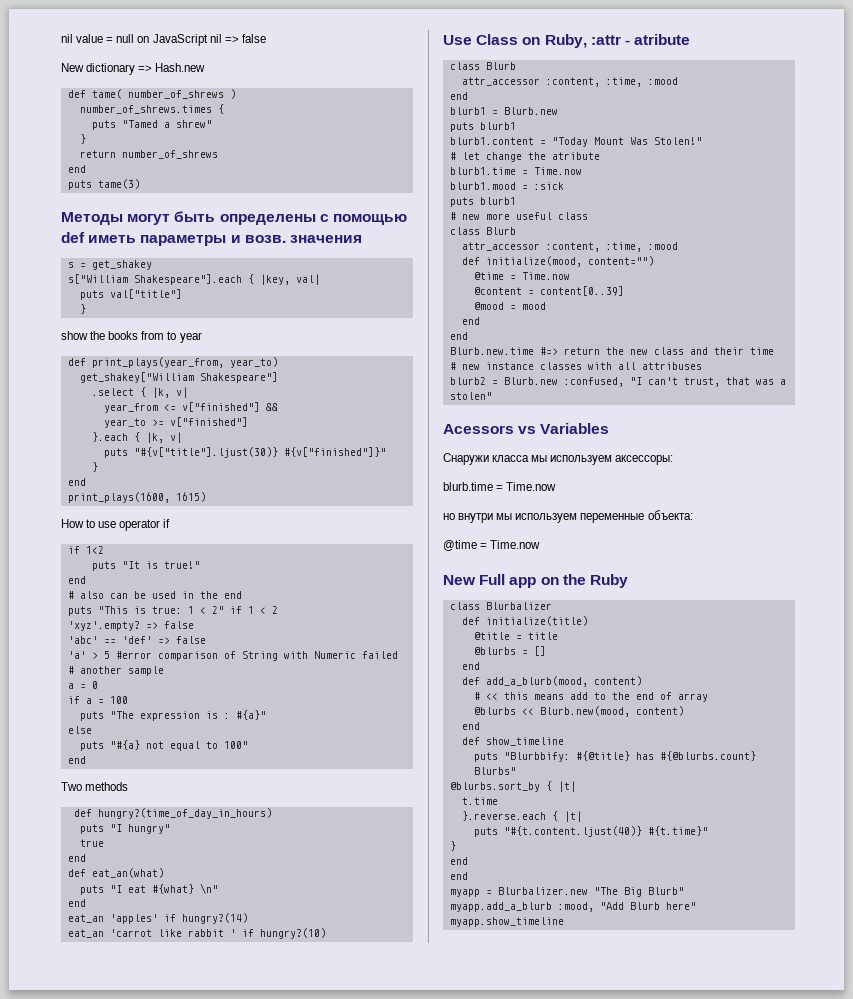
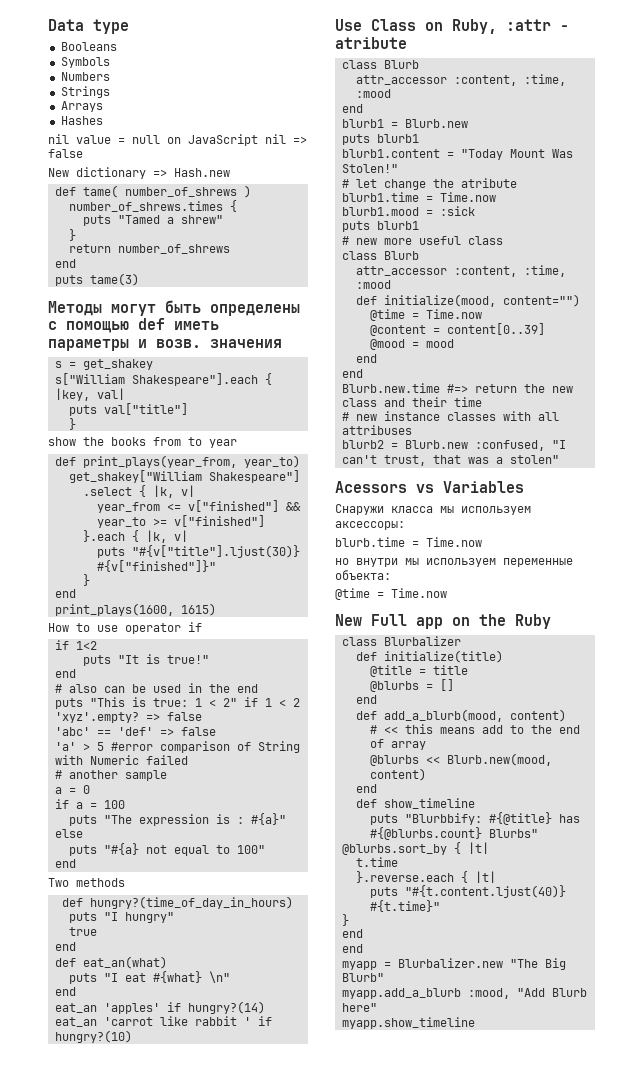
(61, 38) none -> [48,19,129,34] [60,42,117,51] [60,57,110,68] [60,72,110,81] [60,86,110,98] [60,101,103,112] [60,116,103,125] Data type // Booleans // Symbols // Numbers // Strings // Arrays // Hashes //

